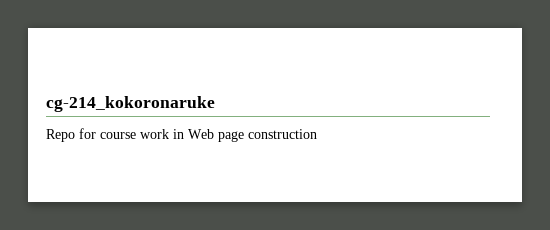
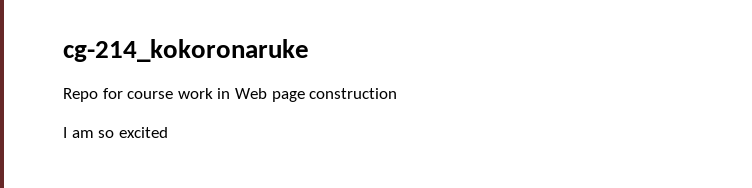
(317, 134) none -> [63,127,168,138] // I am so excited

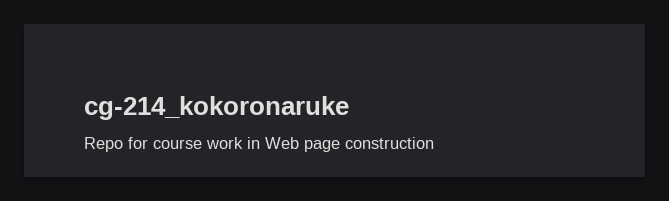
[63,127,168,138] // I am so excited -> (434, 143) none

